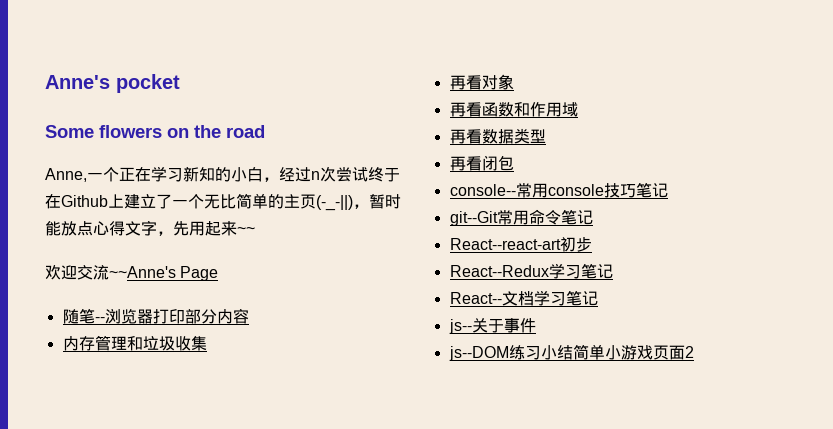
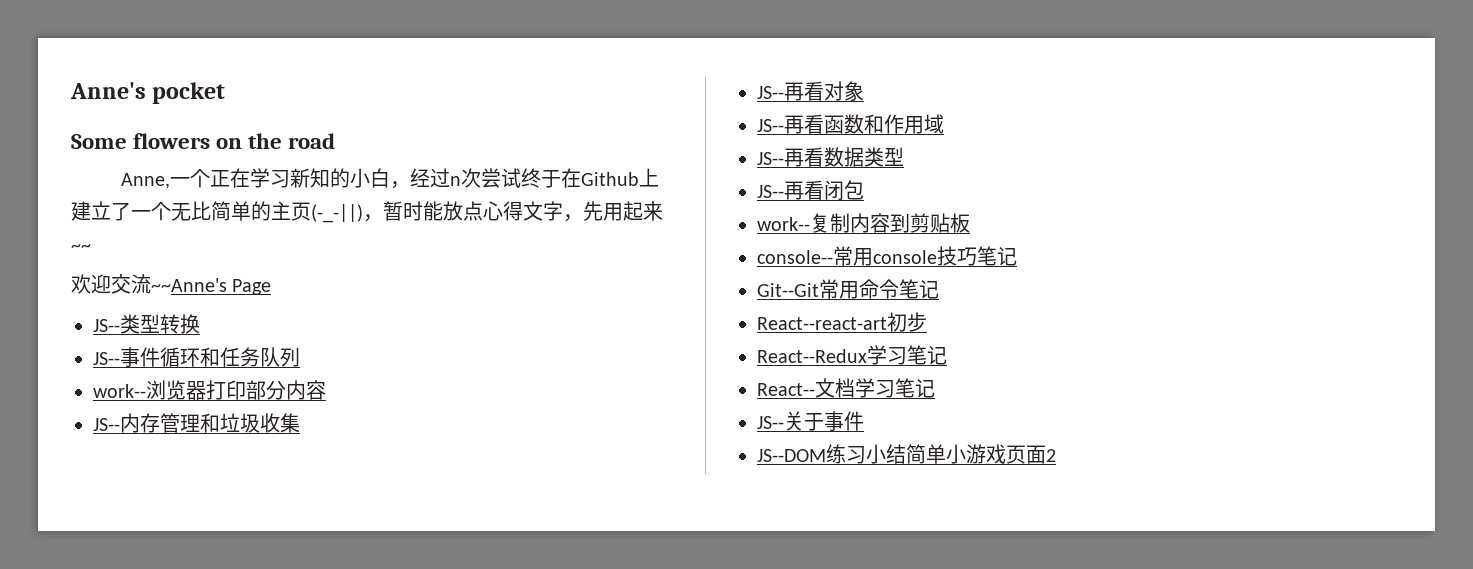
[62,308,105,324] 随笔-- -> [93,314,200,334] [93,347,300,367] [93,384,146,398] JS--类型转换 // JS--事件循环和任务队列 // work--
(249, 316) none -> [93,418,120,431] JS--
(207, 343) none -> [757,86,784,99] JS--
(514, 82) none -> [757,119,784,132] JS--
(578, 109) none -> [757,152,784,165] JS--
(546, 136) none -> [757,185,784,198] JS--
(514, 163) none -> [757,213,970,233] // work--复制内容到剪贴板
[449,211,498,226] git--Git -> [757,283,819,297] Git--Git
[448,319,472,334] js-- -> [757,416,784,429] JS--
[448,346,509,361] js--DOM -> [757,449,826,462] JS--DOM

